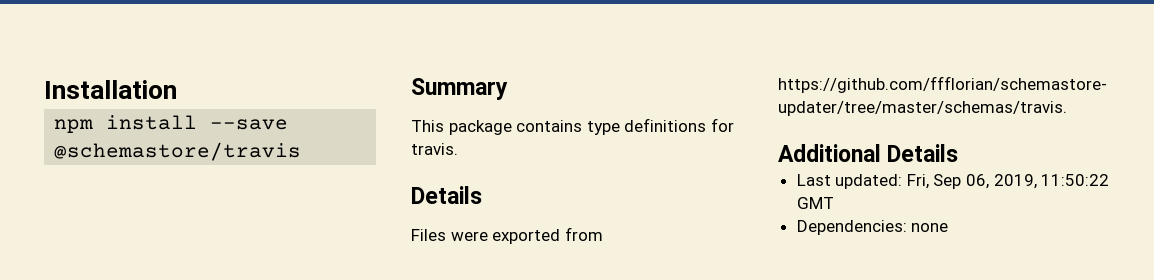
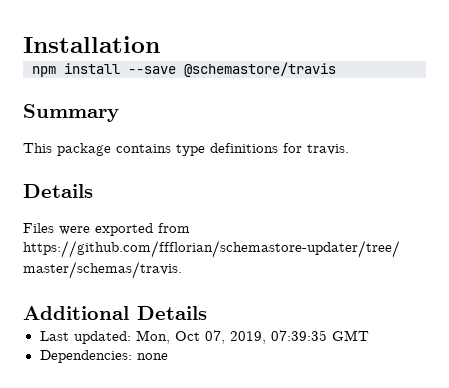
[906,174,1110,189] Fri, Sep 06, 2019, 11:50:22 -> [135,330,327,344] Mon, Oct 07, 2019, 07:39:35

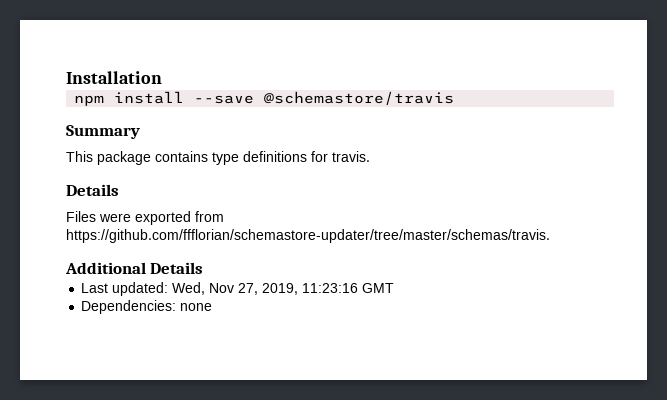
[135,330,327,344] Mon, Oct 07, 2019, 07:39:35 -> [172,282,359,295] Wed, Nov 27, 2019, 11:23:16

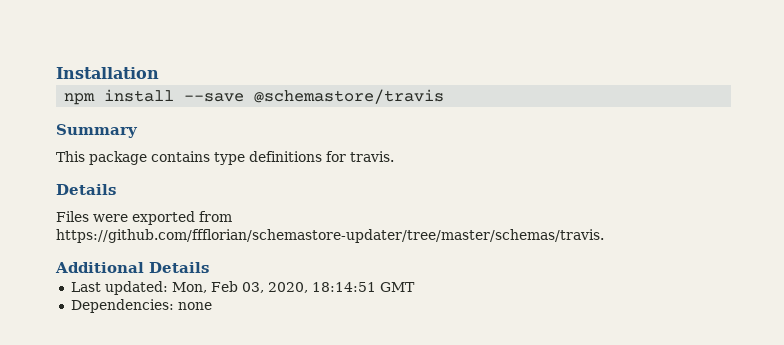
[172,282,359,295] Wed, Nov 27, 2019, 11:23:16 -> [171,281,376,293] Mon, Feb 03, 2020, 18:14:51

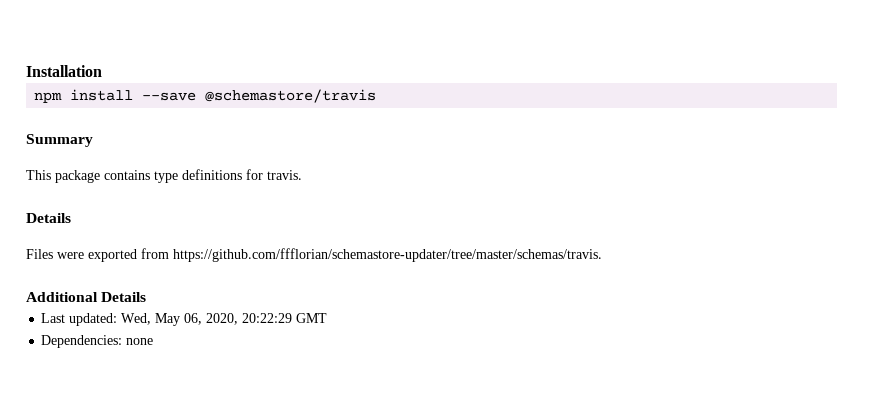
[171,281,376,293] Mon, Feb 03, 2020, 18:14:51 -> [121,313,293,326] Wed, May 06, 2020, 20:22:29

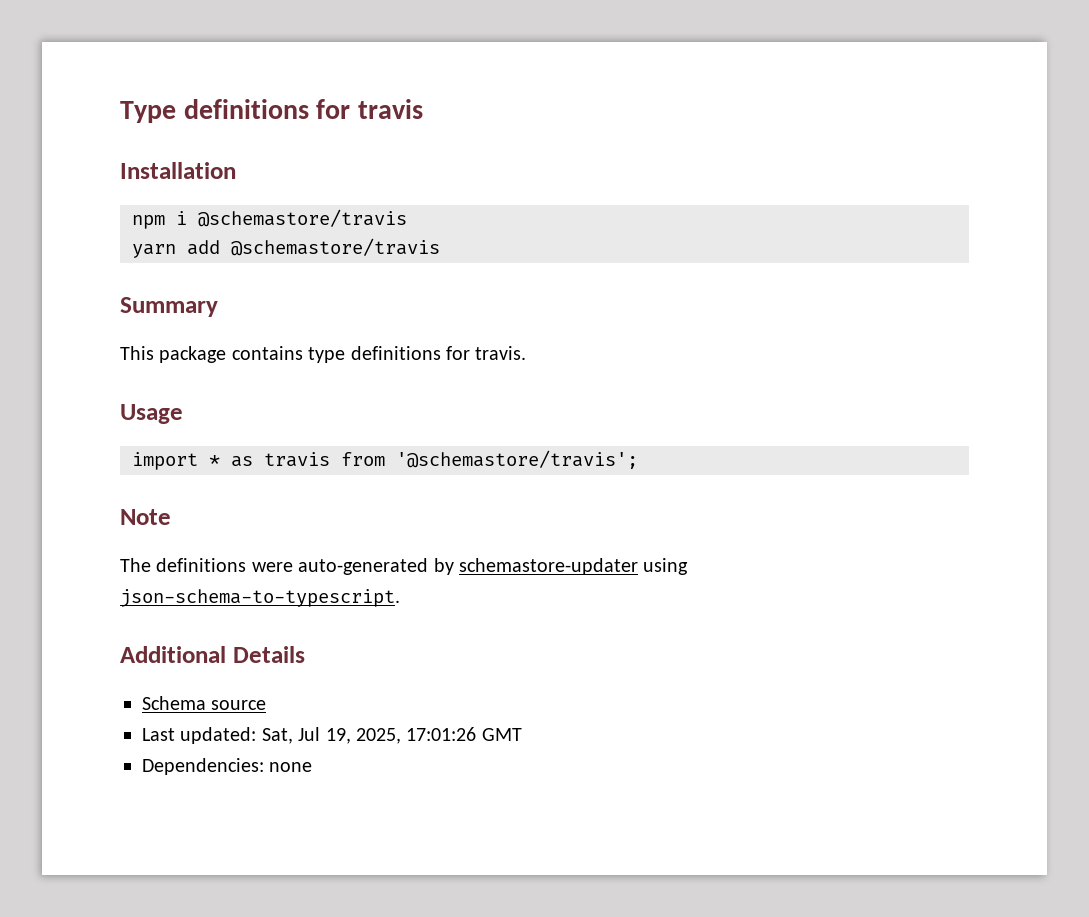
[26,65,102,77] [34,89,197,103] Installation // npm install --save -> [120,99,423,123] [120,162,236,179] [132,209,407,229] [132,240,220,258] Type definitions for travis // Installation // npm i @schemastore/travis // yarn add
[26,213,71,223] [26,248,602,262] Details // Files were exported from https://github.com/ffflorian/schemastore-updater/tree/master/schemas/travis. -> [120,404,183,424] [132,450,638,470] [120,509,171,525] [120,558,689,575] [120,589,400,607] Usage // import * as travis from '@schemastore/travis'; // Note // The definitions were auto-generated by schemastore-updater using json-schema-to-typescript.
(147, 297) none -> [142,696,267,710] // Schema source
[121,313,293,326] Wed, May 06, 2020, 20:22:29 -> [261,727,477,744] Sat, Jul 19, 2025, 17:01:26

